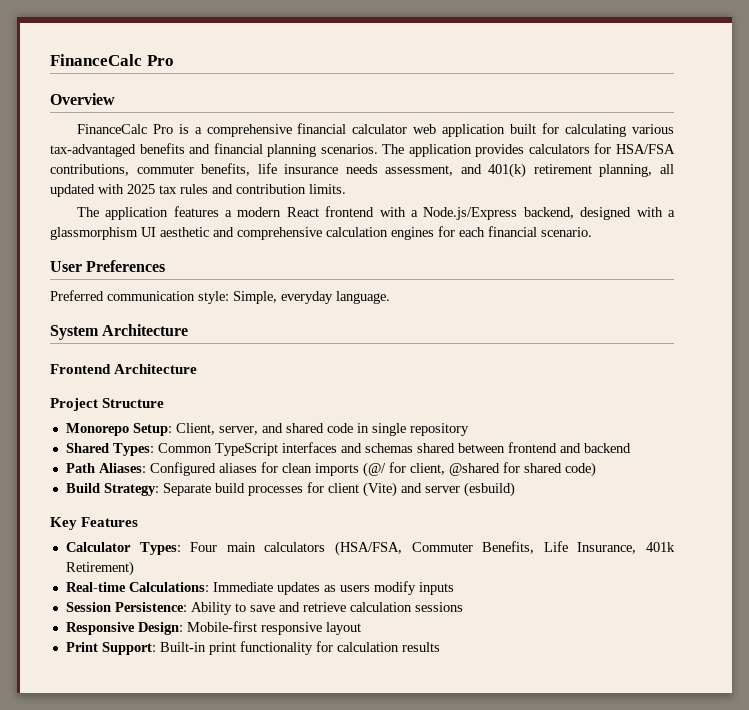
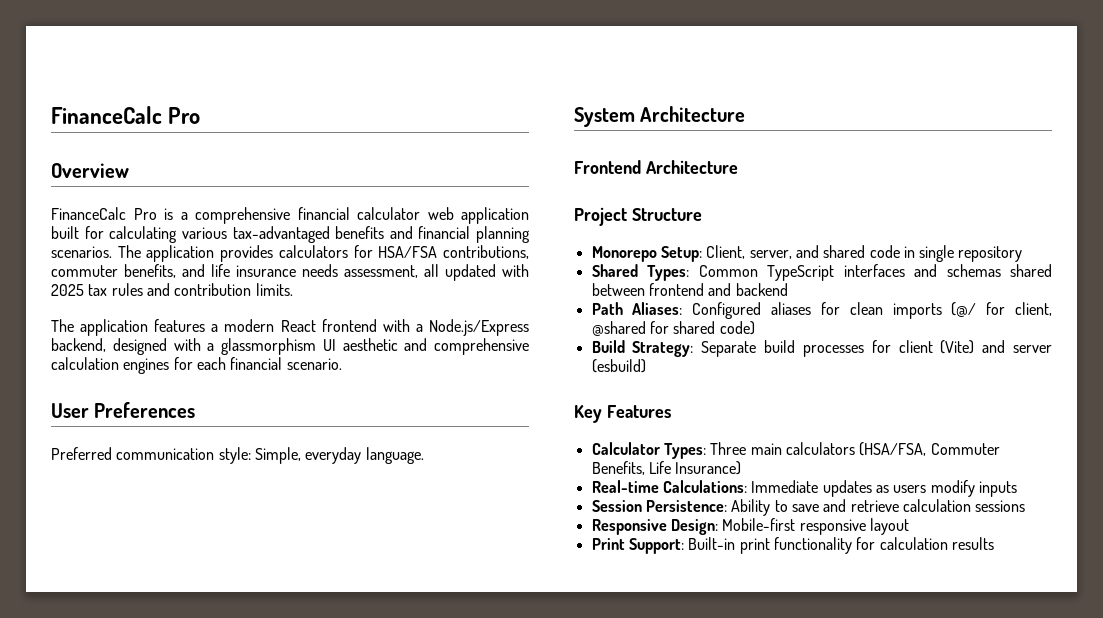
(251, 169) none -> [182,264,205,277] and
[460,163,653,178] and 401(k) retirement planning, -> (418, 271) none
[190,542,218,552] Four -> [710,442,747,455] Three
[577,542,676,554] [65,561,134,576] Insurance, 401k Retirement) -> [675,461,742,475] Insurance)

